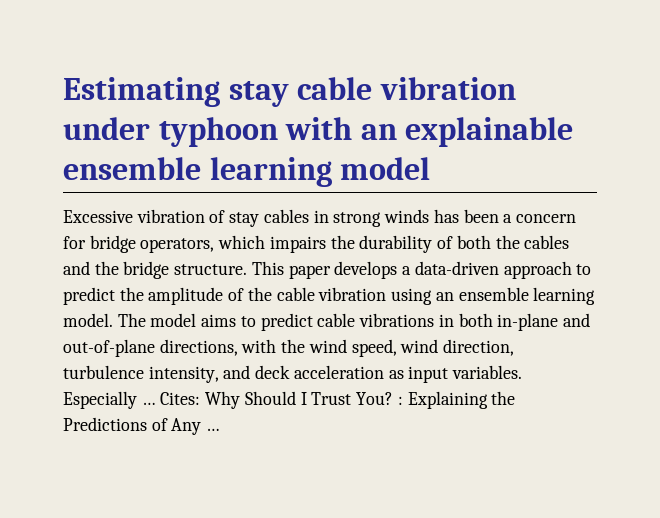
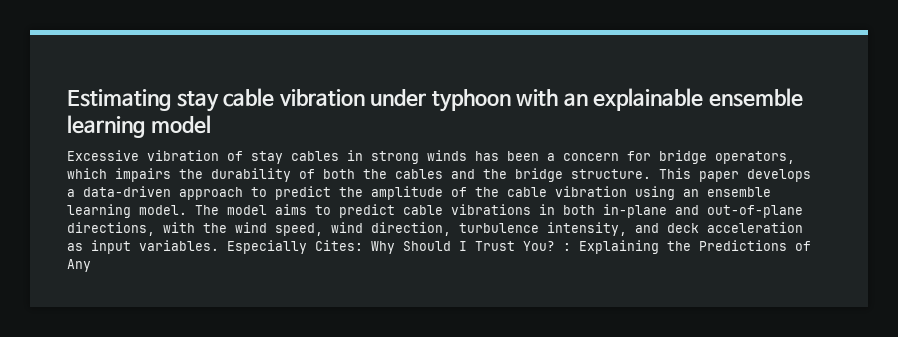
[141,402,156,405] … -> (307, 247) none
[206,428,221,431] … -> (91, 265) none

